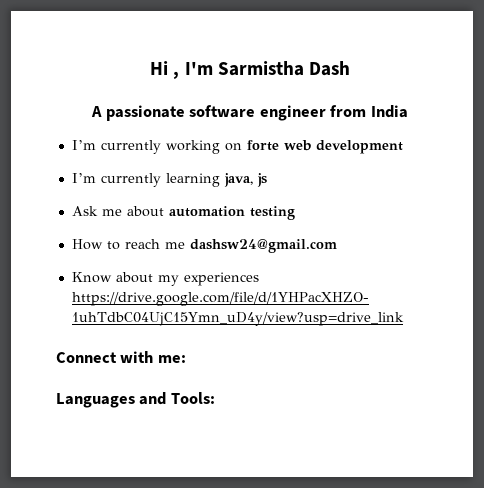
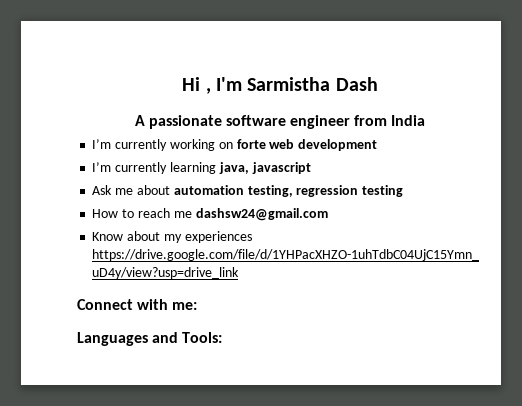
[256,173,267,187] js -> [251,162,311,174] javascript
(245, 211) none -> [247,185,359,197] testing, regression

